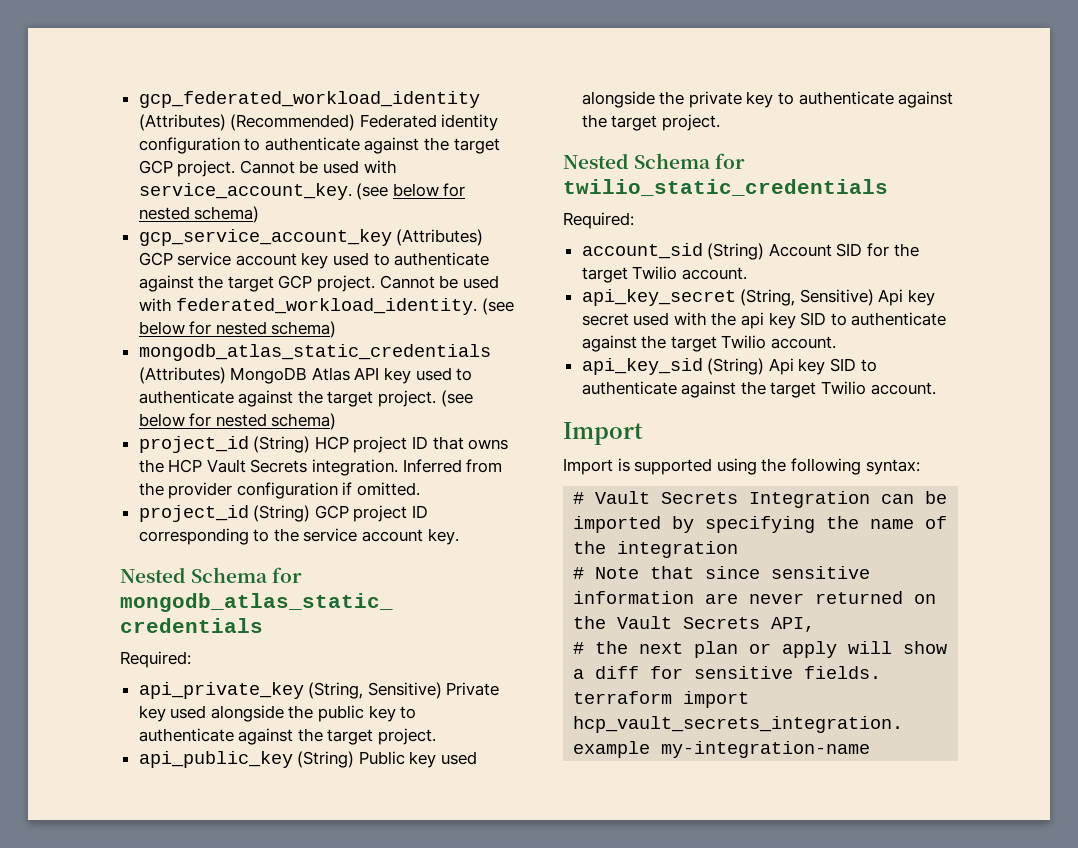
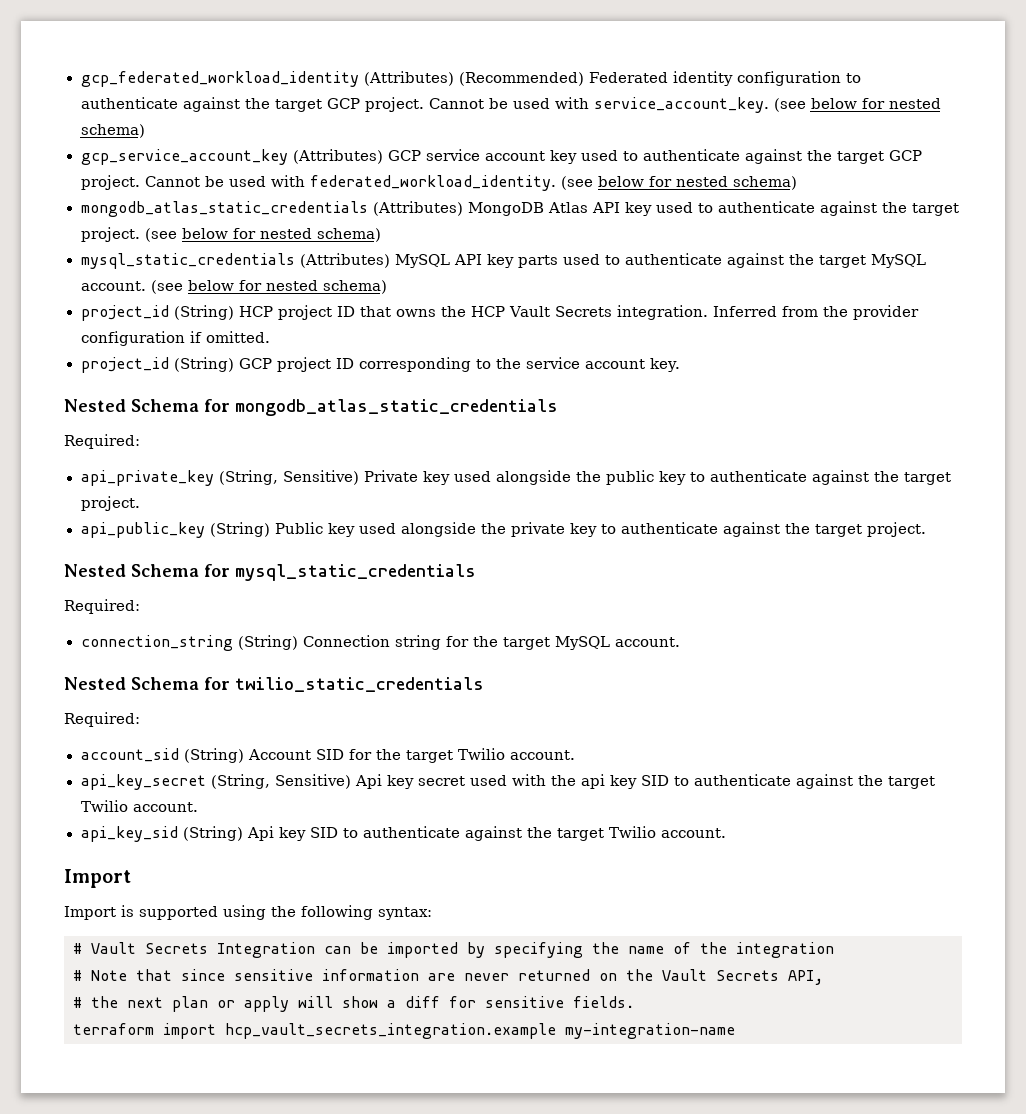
(337, 421) none -> [80,253,926,269] [80,280,387,294] // mysql_static_credentials (Attributes) MySQL API key parts used to authenticate against the target MySQL account. (see below for nested schema)
(720, 122) none -> [64,564,476,581] [64,599,140,614] [80,635,680,651] // Nested Schema for mysql_static_credentials // Required: // connection_string (String) Connection string for the target MySQL account.

